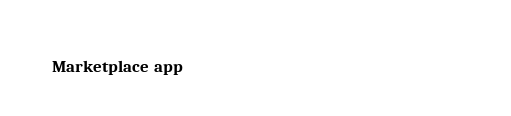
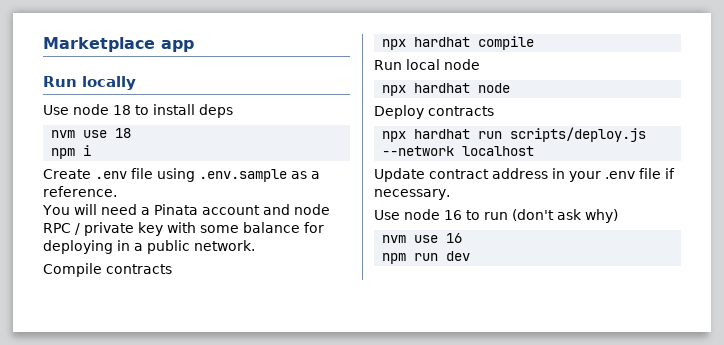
(183, 69) none -> [43,76,136,90] [43,104,233,118] [51,128,132,138] [51,145,92,159] [43,168,320,182] [43,186,117,197] [42,204,330,215] [43,222,324,236] [43,240,255,254] [43,263,172,277] [382,36,535,50] [374,59,480,70] [382,83,511,96] [374,105,494,119] [382,127,647,142] [382,146,535,156] [374,168,675,182] [374,189,450,200] [374,209,618,223] [382,233,463,243] [382,251,471,264] // Run locally // Use node 18 to install deps // nvm use 18 // npm i // Create .env file using .env.sample as a reference. // You will need a Pinata account and node RPC / private key with some balance for deploying in a public network. // Compile contracts // npx hardhat compile // Run local node // npx hardhat node // Deploy contracts // npx hardhat run scripts/deploy.js --network localhost // Update contract address in your .env file if necessary. // Use node 16 to run (don't ask why) // nvm use 16 // npm run dev

